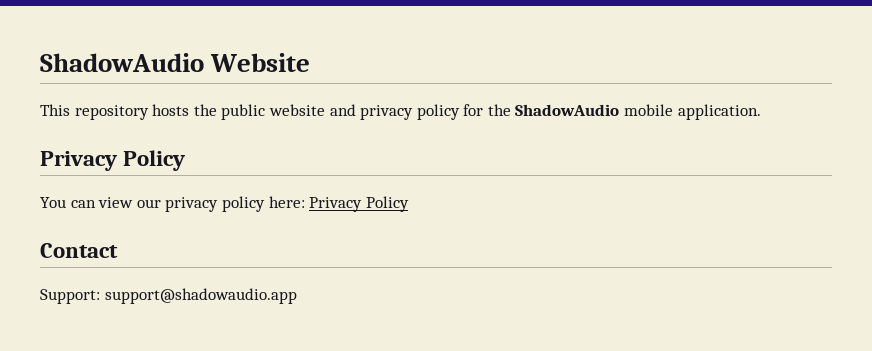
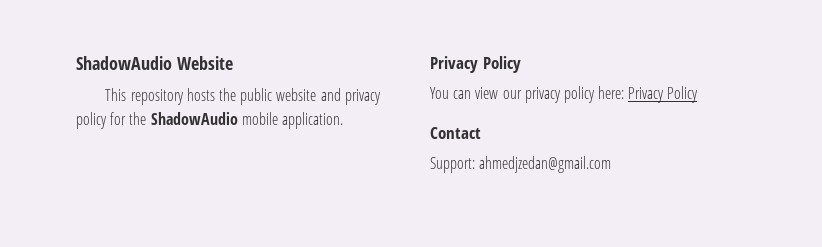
[104,288,297,304] support@shadowaudio.app -> [479,156,612,173] ahmedjzedan@gmail.com

